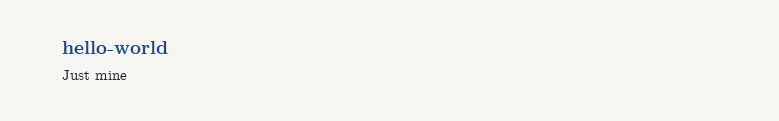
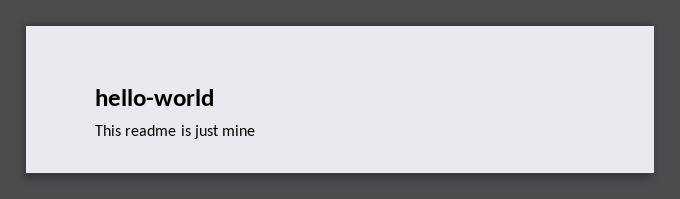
[62,70,90,80] Just -> [95,125,219,139] This readme is just

